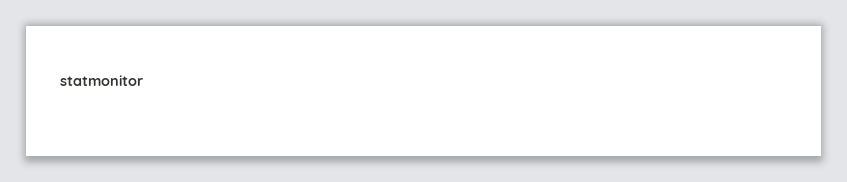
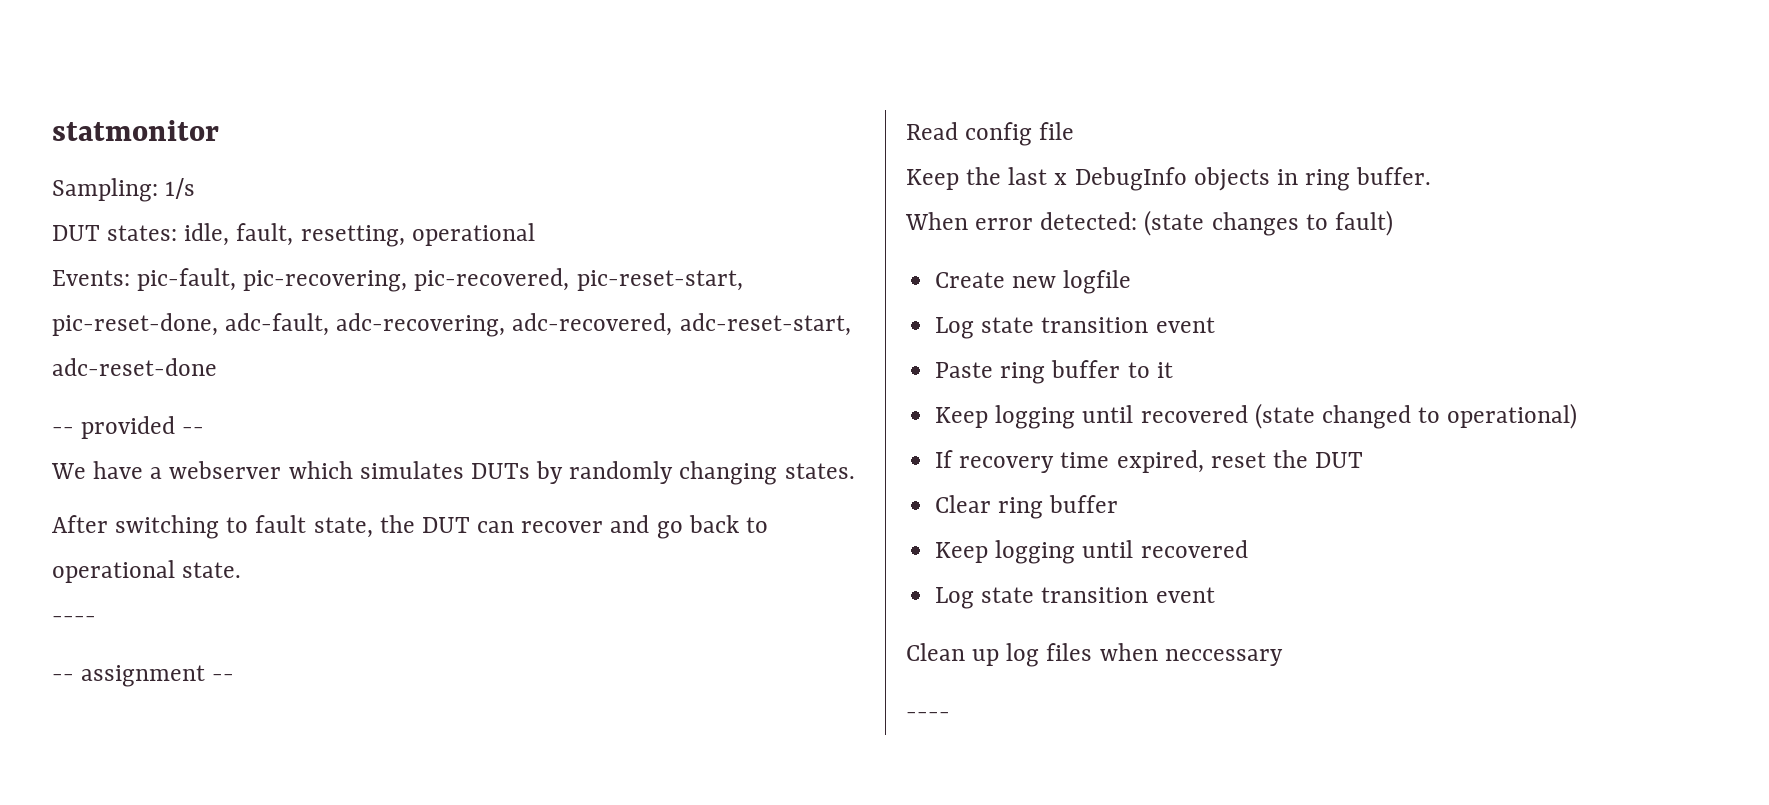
(143, 80) none -> [52,178,196,202] [52,223,535,247] [52,268,743,292] [52,313,851,337] [52,358,217,376] [52,416,205,439] [51,461,855,485] [52,515,768,539] [52,560,242,583] [52,616,96,623] [52,665,235,687] [906,122,1075,146] [906,167,1432,191] [905,210,1393,236] [935,270,1132,294] [935,317,1215,339] [935,360,1173,384] [935,403,1578,429] [935,450,1364,473] [935,495,1119,519] [935,540,1248,564] [935,587,1215,609] [906,643,1283,667] [906,712,950,719] // Sampling: 1/s // DUT states: idle, fault, resetting, operational // Events: pic-fault, pic-recovering, pic-recovered, pic-reset-start, pic-reset-done, adc-fault, adc-recovering, adc-recovered, adc-reset-start, adc-reset-done // -- provided -- // We have a webserver which simulates DUTs by randomly changing states. // After switching to fault state, the DUT can recover and go back to operational state. // ---- // -- assignment -- // Read config file // Keep the last x DebugInfo objects in ring buffer. // When error detected: (state changes to fault) // Create new logfile // Log state transition event // Paste ring buffer to it // Keep logging until recovered (state changed to operational) // If recovery time expired, reset the DUT // Clear ring buffer // Keep logging until recovered // Log state transition event // Clean up log files when neccessary // ----

